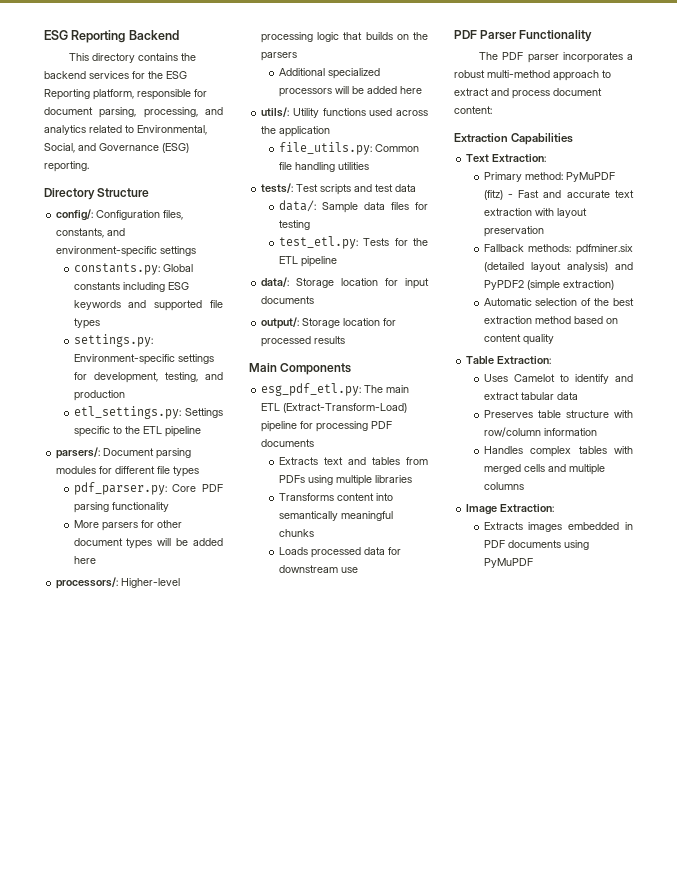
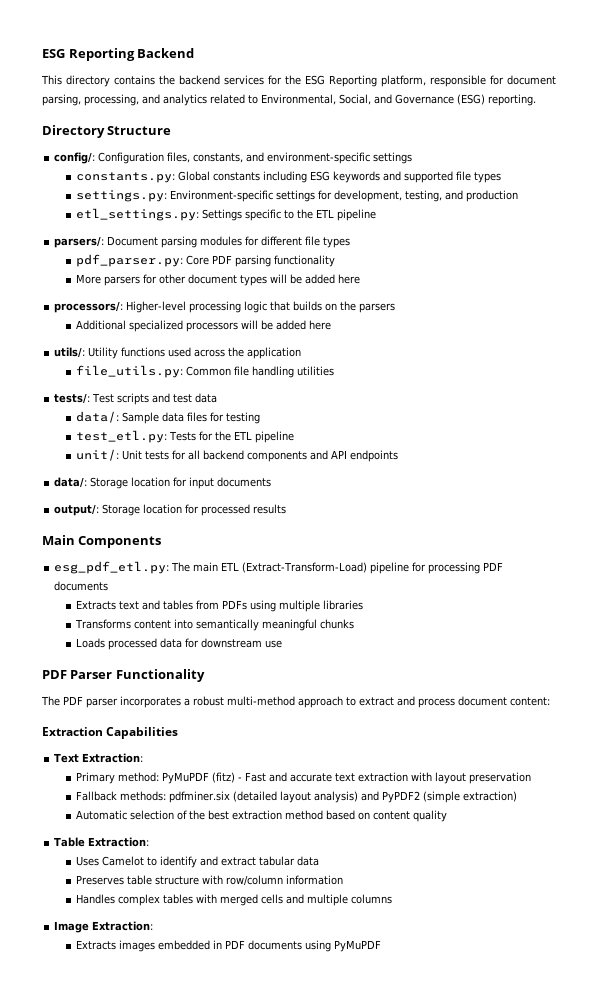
(337, 261) none -> [76,449,399,462] // unit/: Unit tests for all backend components and API endpoints

